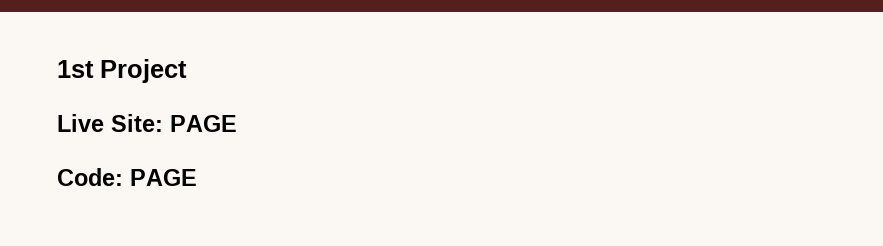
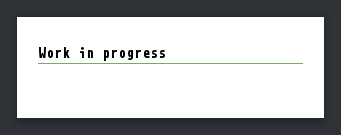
[57,59,187,83] [57,114,237,132] [57,168,197,186] 1st Project // Live Site: PAGE // Code: PAGE -> [38,47,166,61] Work in progress

